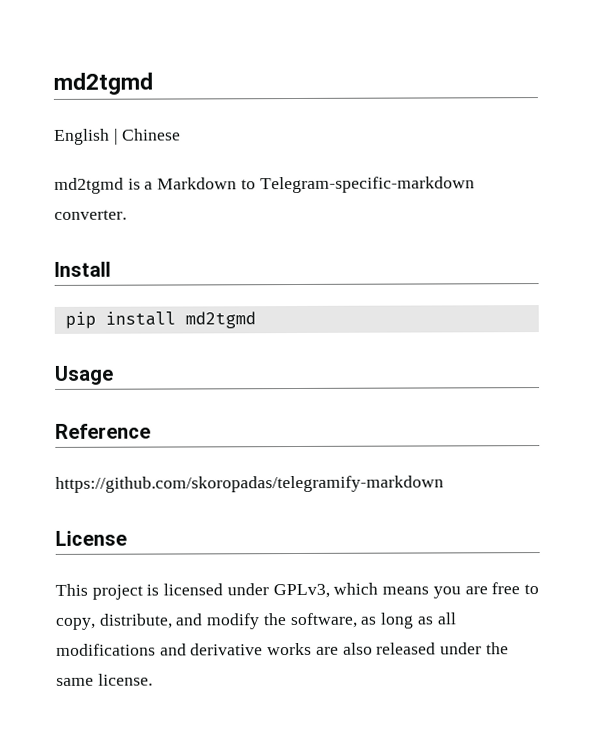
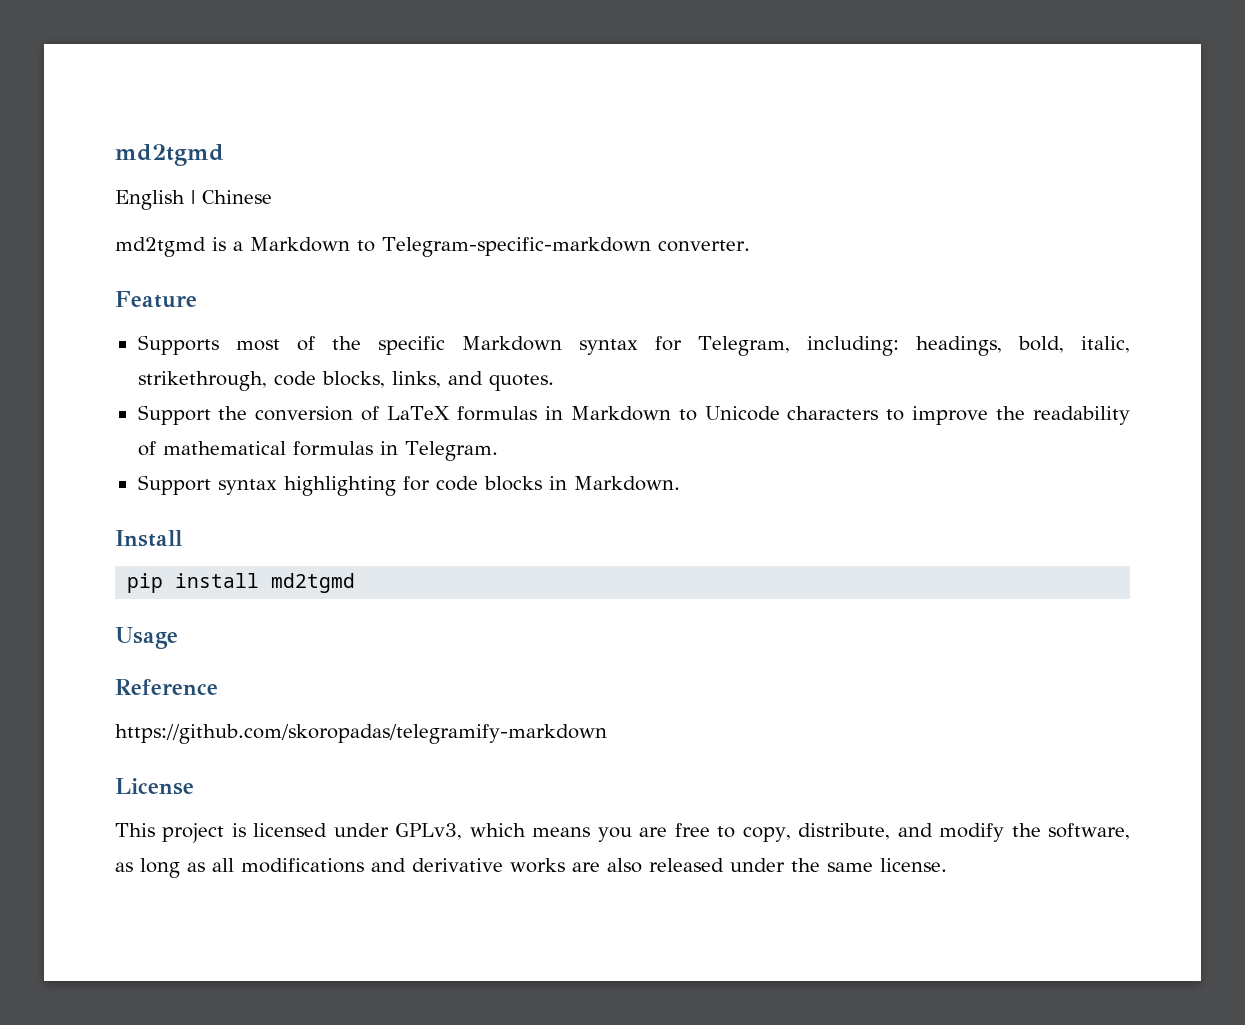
(127, 214) none -> [115,291,197,308] [137,335,1131,356] [137,371,554,391] [137,405,1130,425] [137,441,498,461] [137,475,680,496] // Feature // Supports most of the specific Markdown syntax for Telegram, including: headings, bold, italic, strikethrough, code blocks, links, and quotes. // Support the conversion of LaTeX formulas in Markdown to Unicode characters to improve the readability of mathematical formulas in Telegram. // Support syntax highlighting for code blocks in Markdown.

